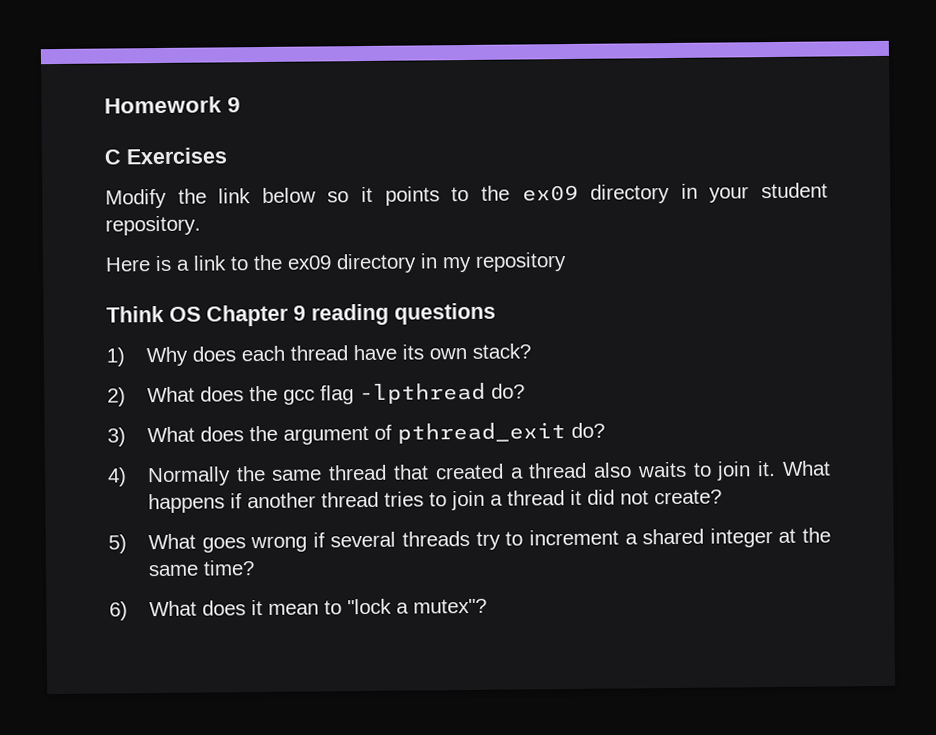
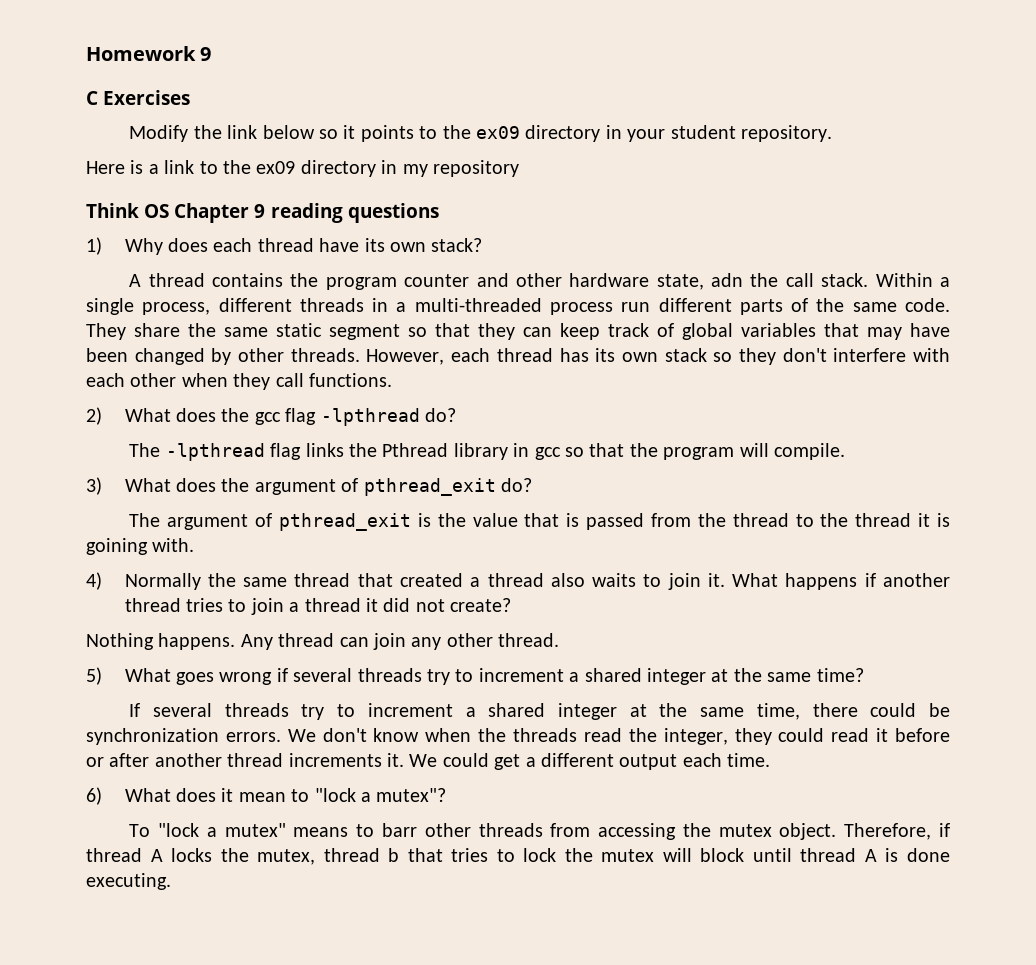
(531, 351) none -> [129,273,951,290] [86,298,951,315] [86,323,950,340] [86,348,950,365] [86,373,392,390] // A thread contains the program counter and other hardware state, adn the call stack. Within a single process, different threads in a multi-threaded process run different parts of the same code. They share the same static segment so that they can keep track of global variables that may have been changed by other threads. However, each thread has its own stack so they don't interfere with each other when they call functions.
(525, 391) none -> [129,443,845,461] // The -lpthread flag links the Pthread library in gcc so that the program will compile.
(605, 430) none -> [129,513,950,531] [86,538,195,555] // The argument of pthread_exit is the value that is passed from the thread to the thread it is goining with.
(722, 497) none -> [86,633,560,650] // Nothing happens. Any thread can join any other thread.
(255, 568) none -> [129,703,950,720] [86,728,951,745] [86,753,771,770] // If several threads try to increment a shared integer at the same time, there could be synchronization errors. We don't know when the threads read the integer, they could read it before or after another thread increments it. We could get a different output each time.
(487, 606) none -> [129,823,951,840] [86,848,950,865] [86,873,171,890] // To "lock a mutex" means to barr other threads from accessing the mutex object. Therefore, if thread A locks the mutex, thread b that tries to lock the mutex will block until thread A is done executing.

